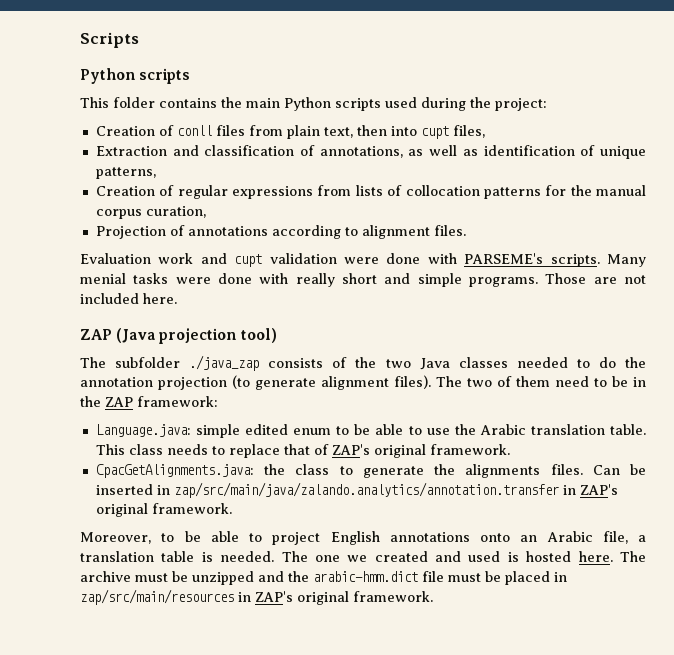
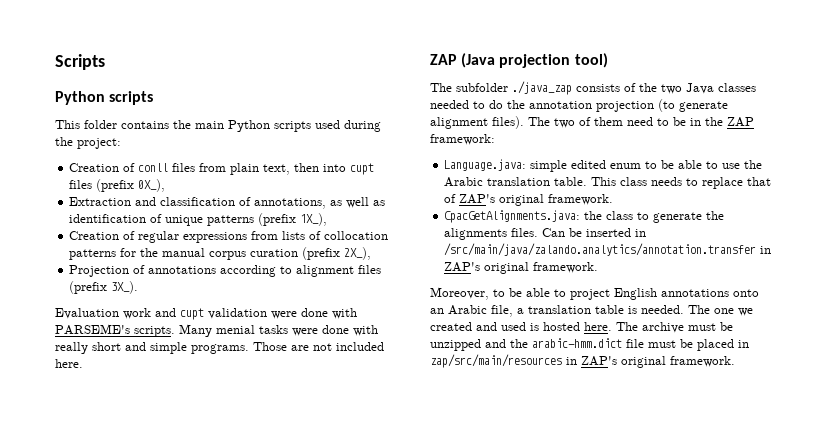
[452,125,485,138] files, -> [69,179,166,192] files (prefix 0X_),
[95,167,156,179] patterns, -> [207,213,328,226] patterns (prefix 1X_),
[145,206,206,218] curation, -> [250,247,372,260] curation (prefix 2X_),
[433,225,466,236] files. -> [358,265,382,274] [69,281,139,294] files (prefix 3X_).
[173,482,559,498] zap/src/main/java/zalando.analytics/annotation.transfer -> [444,243,757,256] /src/main/java/zalando.analytics/annotation.transfer

